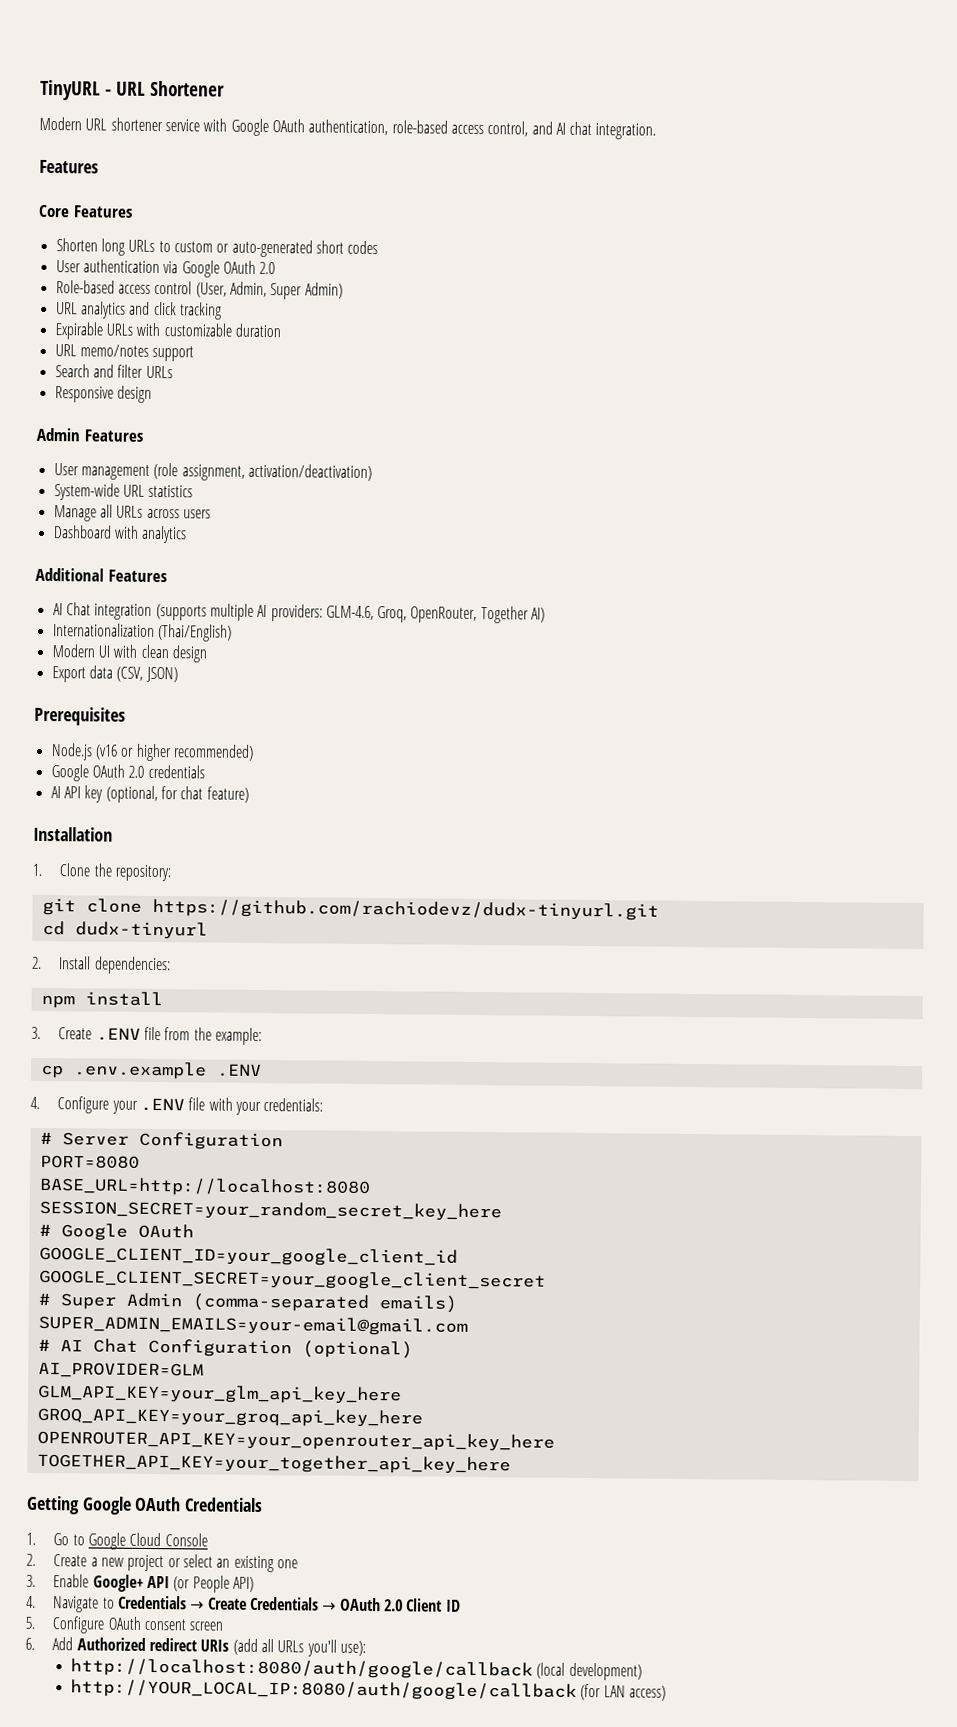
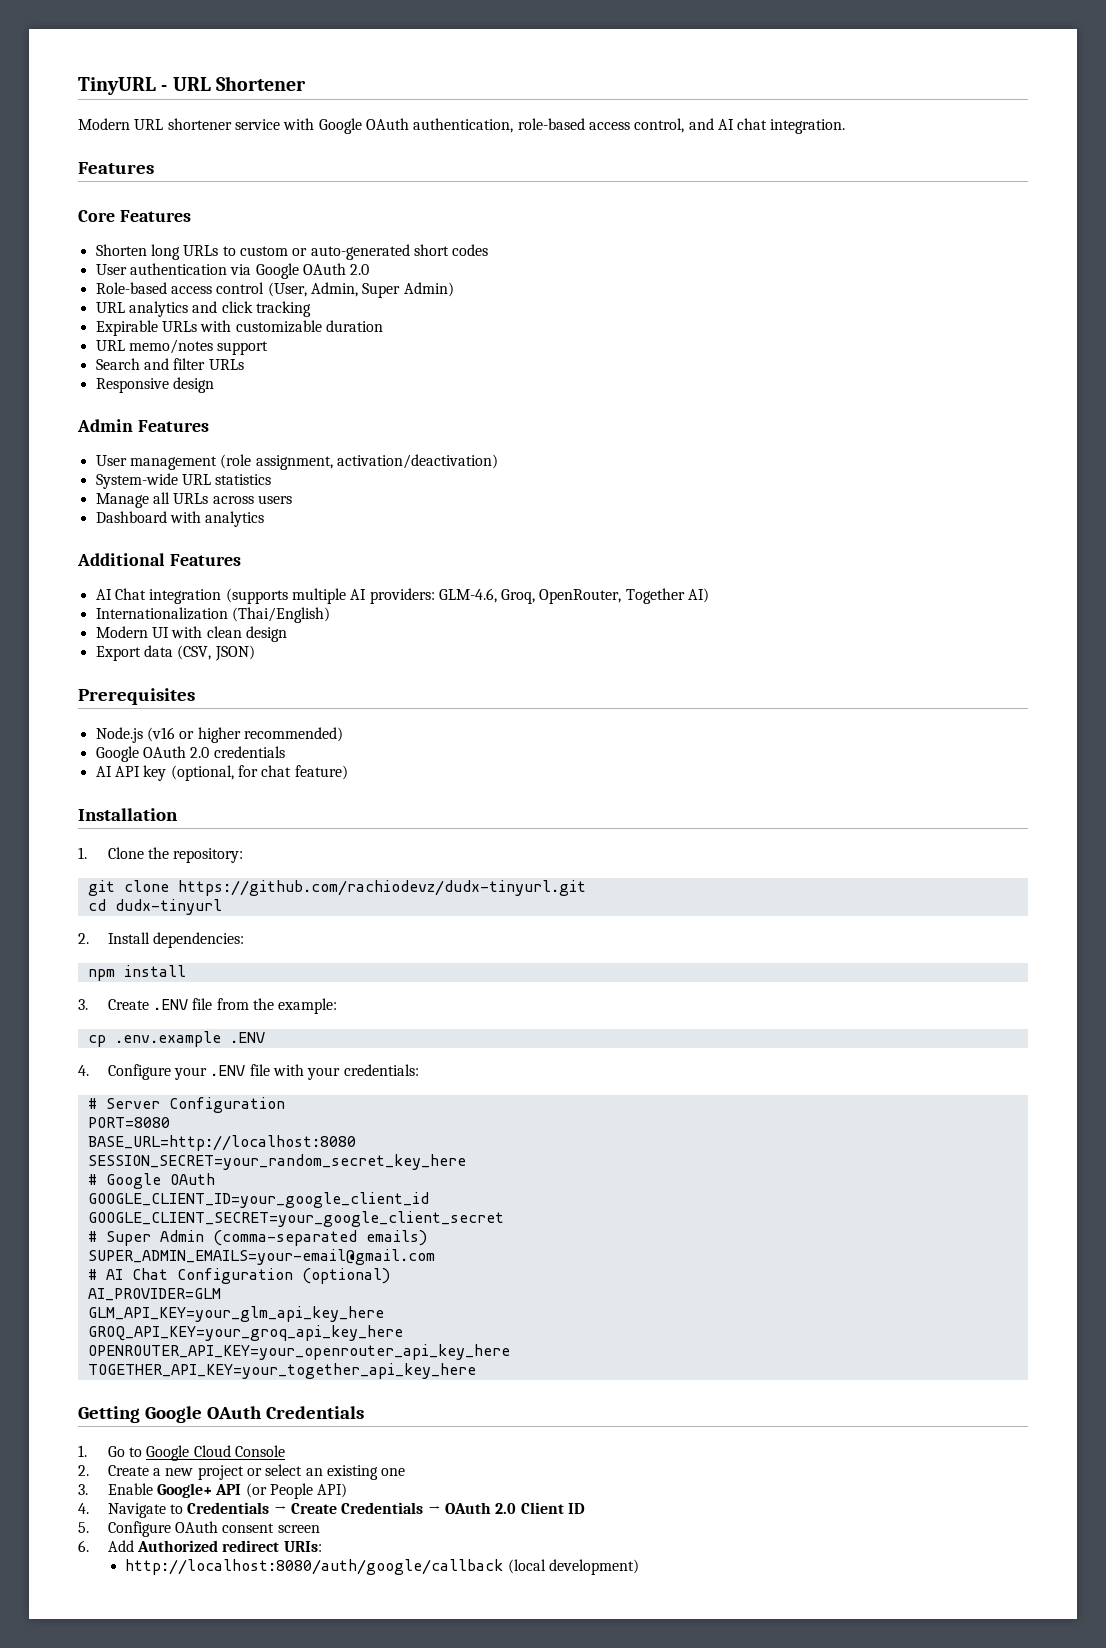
[200,1638,366,1657] URIs (add all URLs you'll use): -> [283,1541,322,1552] URIs:
[69,1679,666,1701] // http://YOUR_LOCAL_IP:8080/auth/google/callback (for LAN access) -> (639, 1567) none

